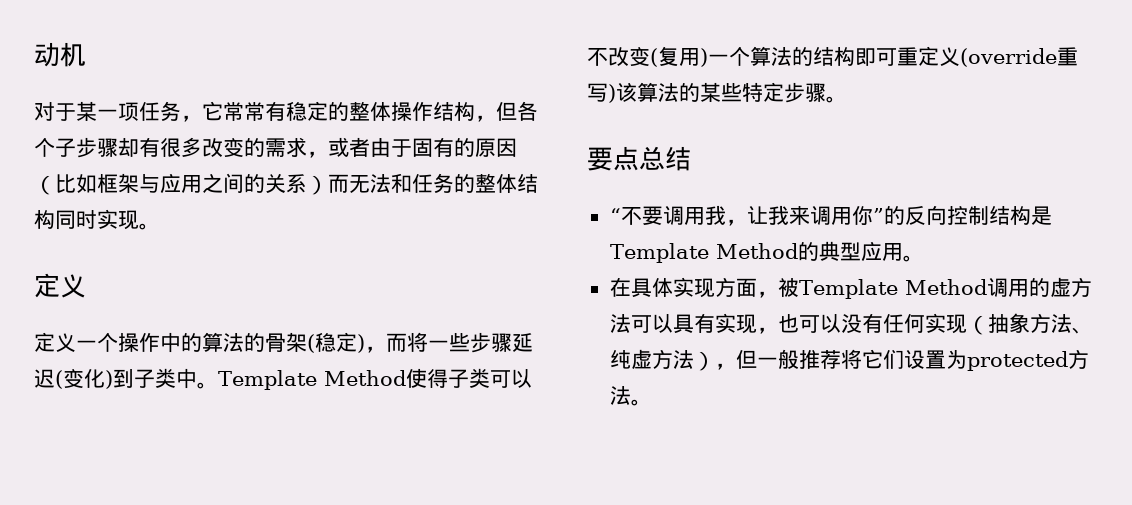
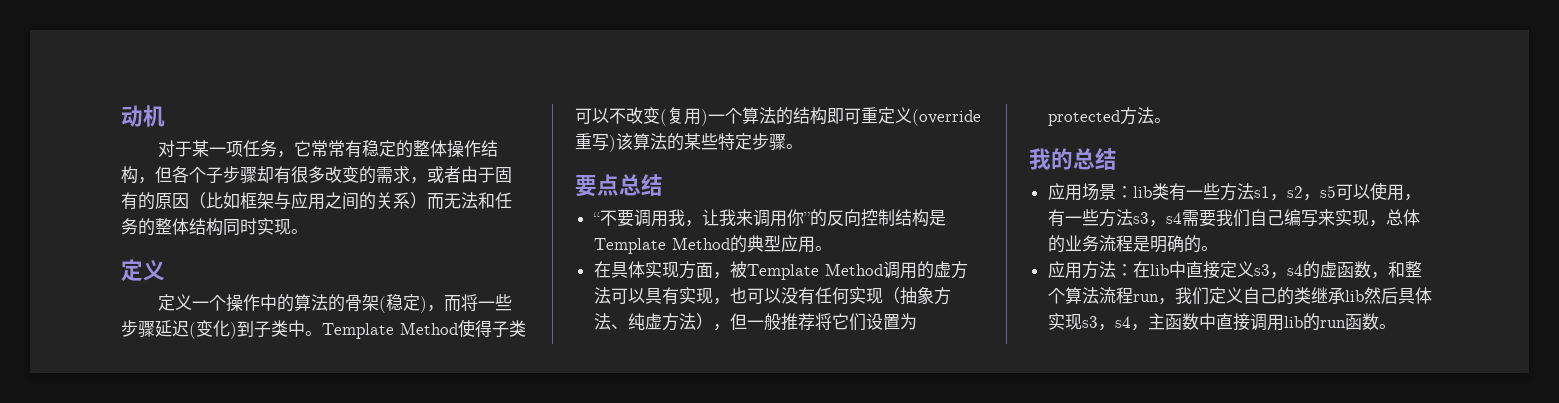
(652, 402) none -> [1029,148,1117,170] [1047,182,1421,201] [1047,209,1420,227] [1047,235,1218,253] [1047,261,1422,279] [1047,287,1432,305] [1047,313,1396,331] // 我的总结 // 应用场景：lib类有一些方法s1，s2，s5可以使用，有一些方法s3，s4需要我们自己编写来实现，总体的业务流程是明确的。 // 应用方法：在lib中直接定义s3，s4的虚函数，和整个算法流程run，我们定义自己的类继承lib然后具体实现s3，s4，主函数中直接调用lib的run函数。

